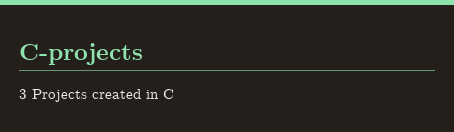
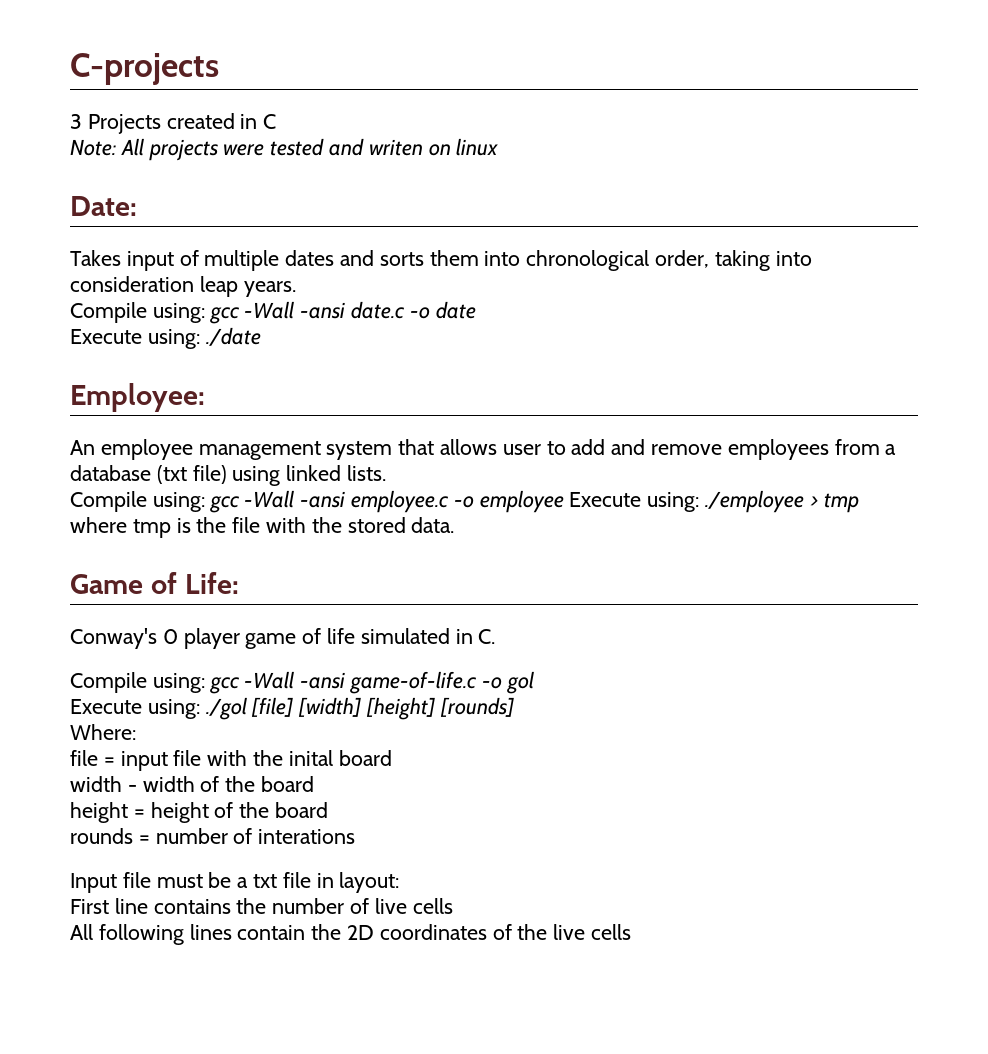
(174, 94) none -> [70,138,499,161] [70,196,137,216] [70,250,812,271] [70,276,296,297] [70,301,476,324] [70,327,261,349] [70,383,205,412] [70,439,897,460] [70,465,387,486] [70,490,859,513] [70,517,455,538] [70,572,239,594] [70,628,496,649] [70,671,534,694] [70,697,514,720] [70,724,136,740] [70,750,392,771] [70,776,315,792] [70,802,329,823] [70,828,356,844] [70,872,400,893] [70,898,453,914] [70,924,632,945] // Note: All projects were tested and writen on linux // Date: // Takes input of multiple dates and sorts them into chronological order, taking into consideration leap years. // Compile using: gcc -Wall -ansi date.c -o date // Execute using: ./date // Employee: // An employee management system that allows user to add and remove employees from a database (txt file) using linked lists. // Compile using: gcc -Wall -ansi employee.c -o employee Execute using: ./employee > tmp where tmp is the file with the stored data. // Game of Life: // Conway's 0 player game of life simulated in C. // Compile using: gcc -Wall -ansi game-of-life.c -o gol // Execute using: ./gol [file] [width] [height] [rounds] // Where: // file = input file with the inital board // width - width of the board // height = height of the board // rounds = number of interations // Input file must be a txt file in layout: // First line contains the number of live cells // All following lines contain the 2D coordinates of the live cells

